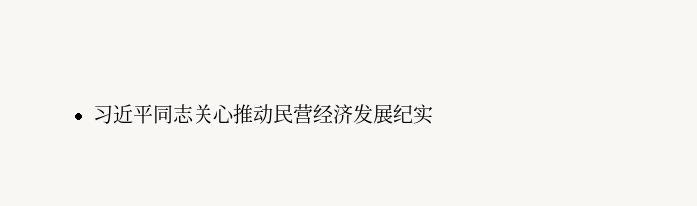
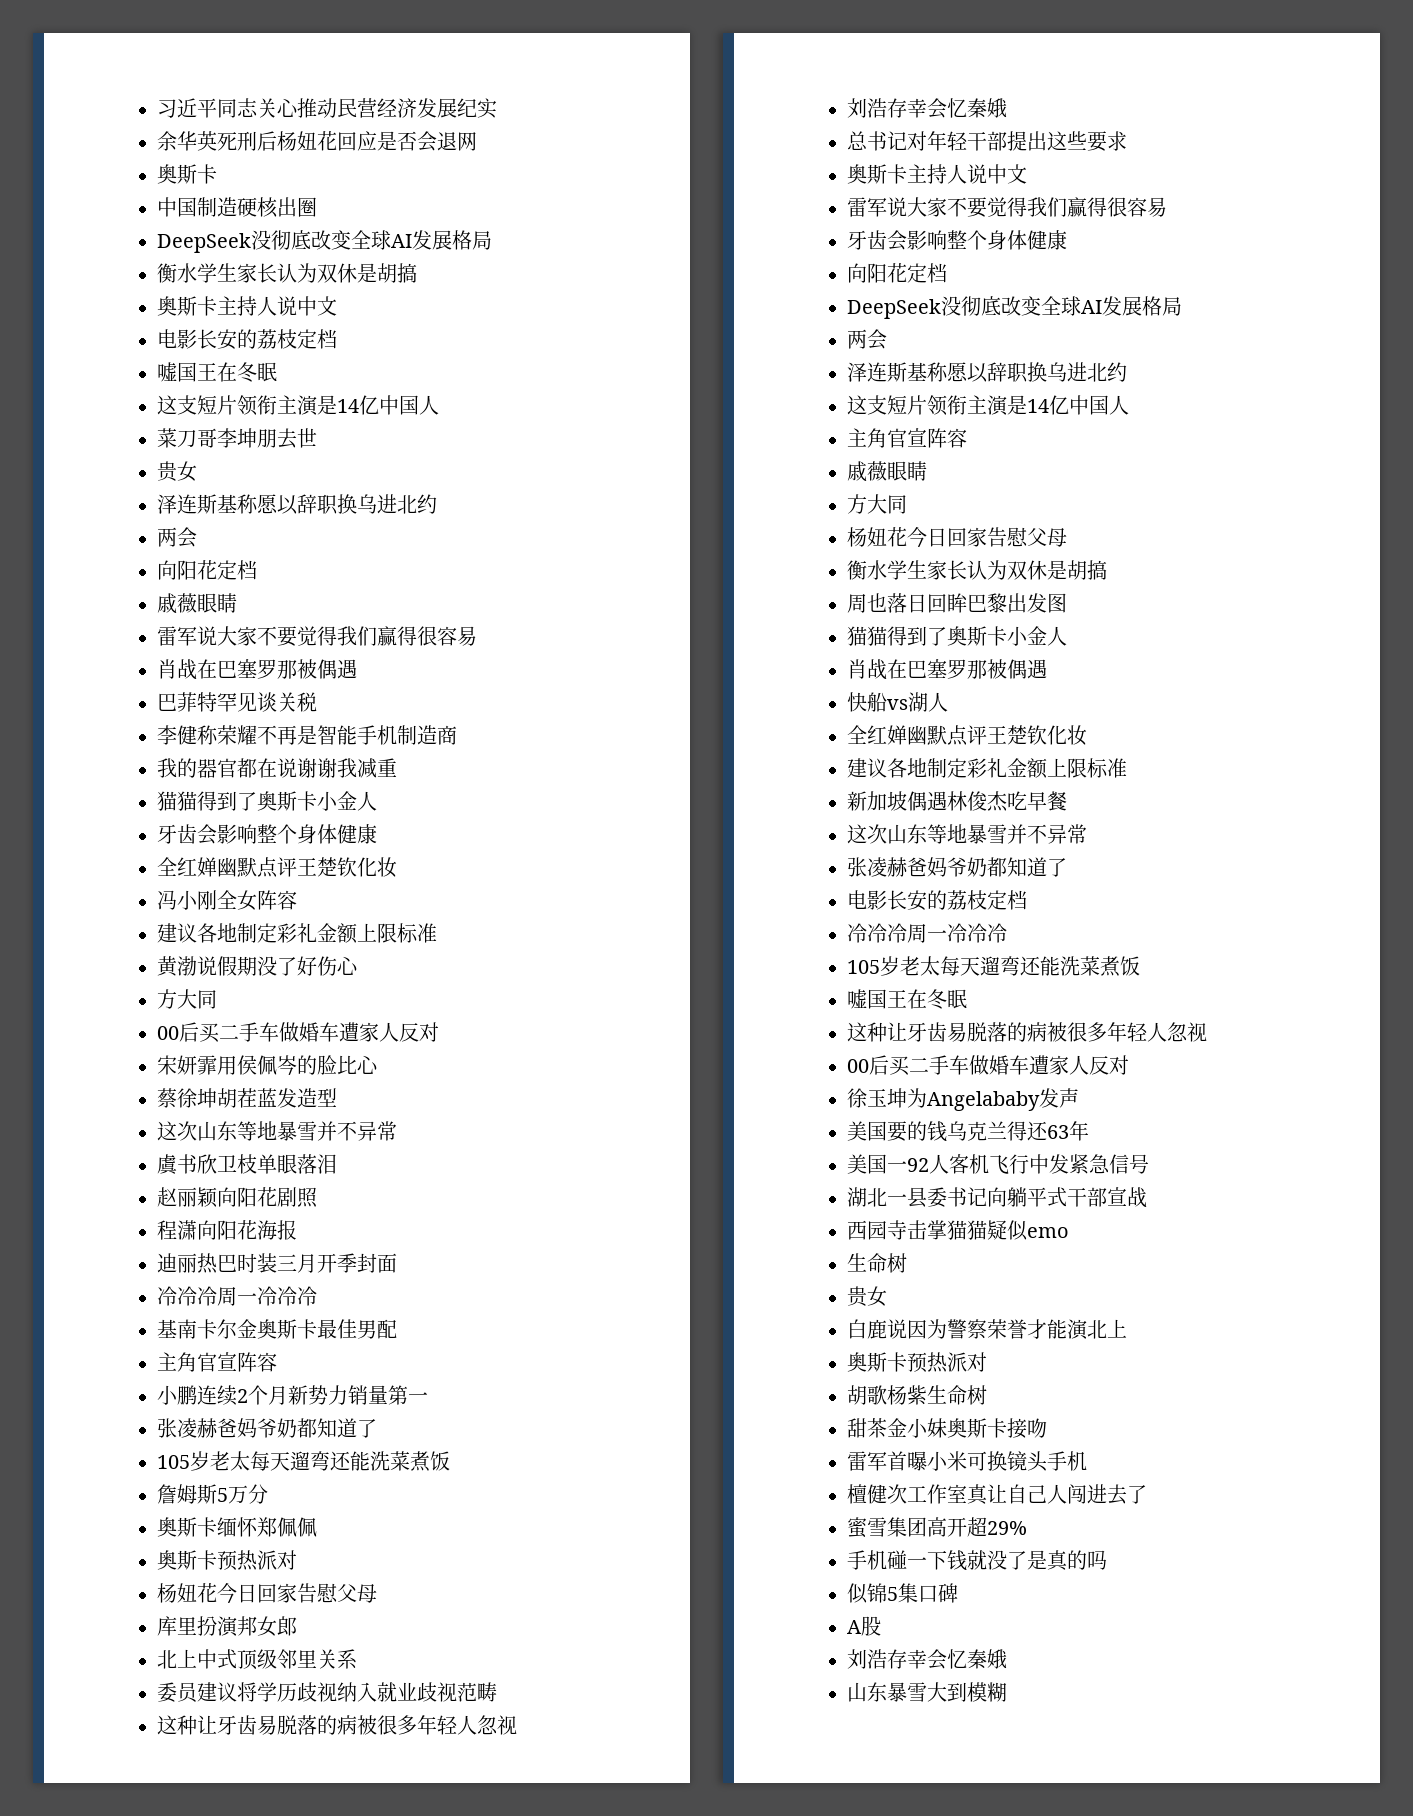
(433, 114) none -> [157,131,477,152] [157,164,217,184] [157,197,317,218] [157,230,492,253] [157,263,417,283] [157,296,337,316] [157,329,337,350] [157,362,277,383] [157,395,439,416] [157,428,317,449] [157,461,197,482] [157,494,437,515] [157,527,197,548] [157,560,257,580] [157,593,237,614] [157,626,477,647] [157,659,357,680] [157,692,317,712] [157,725,457,745] [157,758,397,778] [157,791,377,811] [157,824,377,845] [157,857,397,878] [157,890,297,911] [157,923,437,944] [157,956,359,977] [157,989,217,1009] [157,1022,439,1043] [157,1055,379,1076] [157,1088,337,1108] [157,1121,397,1141] [157,1154,337,1175] [157,1187,318,1208] [157,1220,297,1240] [157,1253,397,1274] [157,1286,317,1306] [157,1319,397,1339] [157,1352,277,1372] [157,1385,428,1406] [157,1418,377,1438] [157,1451,450,1472] [157,1484,268,1504] [157,1517,317,1537] [157,1550,297,1571] [157,1583,377,1604] [157,1616,297,1637] [157,1649,357,1670] [157,1682,497,1703] [157,1715,517,1735] [847,98,1007,119] [847,131,1127,152] [847,164,1027,184] [847,197,1167,218] [847,230,1067,251] [847,263,947,283] [847,296,1182,319] [847,329,887,350] [847,362,1127,383] [847,395,1129,416] [847,428,967,448] [847,461,927,482] [847,494,907,514] [847,527,1067,548] [847,560,1107,580] [847,593,1067,613] [847,626,1067,646] [847,659,1047,680] [847,692,948,712] [847,725,1087,746] [847,758,1127,779] [847,791,1067,812] [847,824,1087,844] [847,857,1067,877] [847,890,1027,911] [847,923,1007,943] [847,956,1140,977] [847,989,967,1010] [847,1022,1207,1042] [847,1055,1129,1076] [847,1088,1079,1111] [847,1121,1089,1142] [847,1154,1149,1174] [847,1187,1147,1208] [847,1220,1069,1241] [847,1253,907,1273] [847,1286,887,1307] [847,1319,1127,1340] [847,1352,987,1373] [847,1385,987,1405] [847,1418,1047,1439] [847,1451,1087,1472] [847,1484,1147,1505] [847,1517,1027,1538] [847,1550,1107,1571] [847,1583,958,1604] [847,1616,881,1636] [847,1649,1007,1670] [847,1682,1007,1702] // 余华英死刑后杨妞花回应是否会退网 // 奥斯卡 // 中国制造硬核出圈 // DeepSeek没彻底改变全球AI发展格局 // 衡水学生家长认为双休是胡搞 // 奥斯卡主持人说中文 // 电影长安的荔枝定档 // 嘘国王在冬眠 // 这支短片领衔主演是14亿中国人 // 菜刀哥李坤朋去世 // 贵女 // 泽连斯基称愿以辞职换乌进北约 // 两会 // 向阳花定档 // 戚薇眼睛 // 雷军说大家不要觉得我们赢得很容易 // 肖战在巴塞罗那被偶遇 // 巴菲特罕见谈关税 // 李健称荣耀不再是智能手机制造商 // 我的器官都在说谢谢我减重 // 猫猫得到了奥斯卡小金人 // 牙齿会影响整个身体健康 // 全红婵幽默点评王楚钦化妆 // 冯小刚全女阵容 // 建议各地制定彩礼金额上限标准 // 黄渤说假期没了好伤心 // 方大同 // 00后买二手车做婚车遭家人反对 // 宋妍霏用侯佩岑的脸比心 // 蔡徐坤胡茬蓝发造型 // 这次山东等地暴雪并不异常 // 虞书欣卫枝单眼落泪 // 赵丽颖向阳花剧照 // 程潇向阳花海报 // 迪丽热巴时装三月开季封面 // 冷冷冷周一冷冷冷 // 基南卡尔金奥斯卡最佳男配 // 主角官宣阵容 // 小鹏连续2个月新势力销量第一 // 张凌赫爸妈爷奶都知道了 // 105岁老太每天遛弯还能洗菜煮饭 // 詹姆斯5万分 // 奥斯卡缅怀郑佩佩 // 奥斯卡预热派对 // 杨妞花今日回家告慰父母 // 库里扮演邦女郎 // 北上中式顶级邻里关系 // 委员建议将学历歧视纳入就业歧视范畴 // 这种让牙齿易脱落的病被很多年轻人忽视 // 刘浩存幸会忆秦娥 // 总书记对年轻干部提出这些要求 // 奥斯卡主持人说中文 // 雷军说大家不要觉得我们赢得很容易 // 牙齿会影响整个身体健康 // 向阳花定档 // DeepSeek没彻底改变全球AI发展格局 // 两会 // 泽连斯基称愿以辞职换乌进北约 // 这支短片领衔主演是14亿中国人 // 主角官宣阵容 // 戚薇眼睛 // 方大同 // 杨妞花今日回家告慰父母 // 衡水学生家长认为双休是胡搞 // 周也落日回眸巴黎出发图 // 猫猫得到了奥斯卡小金人 // 肖战在巴塞罗那被偶遇 // 快船vs湖人 // 全红婵幽默点评王楚钦化妆 // 建议各地制定彩礼金额上限标准 // 新加坡偶遇林俊杰吃早餐 // 这次山东等地暴雪并不异常 // 张凌赫爸妈爷奶都知道了 // 电影长安的荔枝定档 // 冷冷冷周一冷冷冷 // 105岁老太每天遛弯还能洗菜煮饭 // 嘘国王在冬眠 // 这种让牙齿易脱落的病被很多年轻人忽视 // 00后买二手车做婚车遭家人反对 // 徐玉坤为Angelababy发声 // 美国要的钱乌克兰得还63年 // 美国一92人客机飞行中发紧急信号 // 湖北一县委书记向躺平式干部宣战 // 西园寺击掌猫猫疑似emo // 生命树 // 贵女 // 白鹿说因为警察荣誉才能演北上 // 奥斯卡预热派对 // 胡歌杨紫生命树 // 甜茶金小妹奥斯卡接吻 // 雷军首曝小米可换镜头手机 // 檀健次工作室真让自己人闯进去了 // 蜜雪集团高开超29% // 手机碰一下钱就没了是真的吗 // 似锦5集口碑 // A股 // 刘浩存幸会忆秦娥 // 山东暴雪大到模糊

